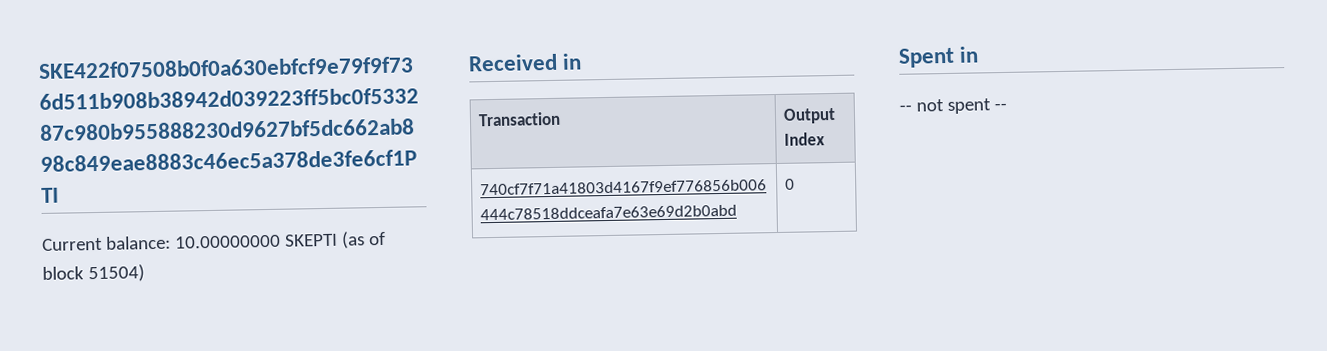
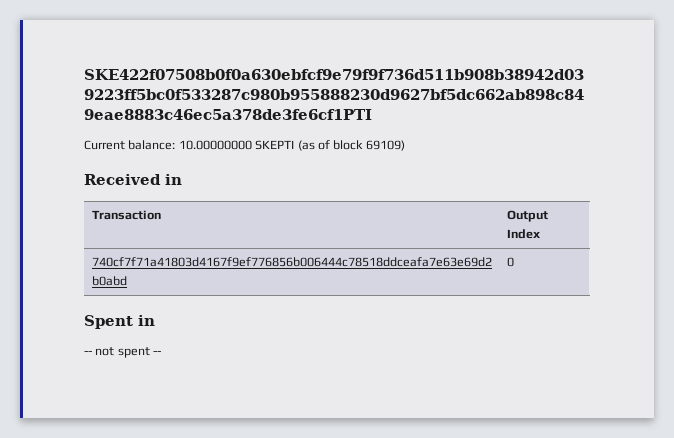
[87,264,145,283] 51504) -> [365,140,405,151] 69109)

